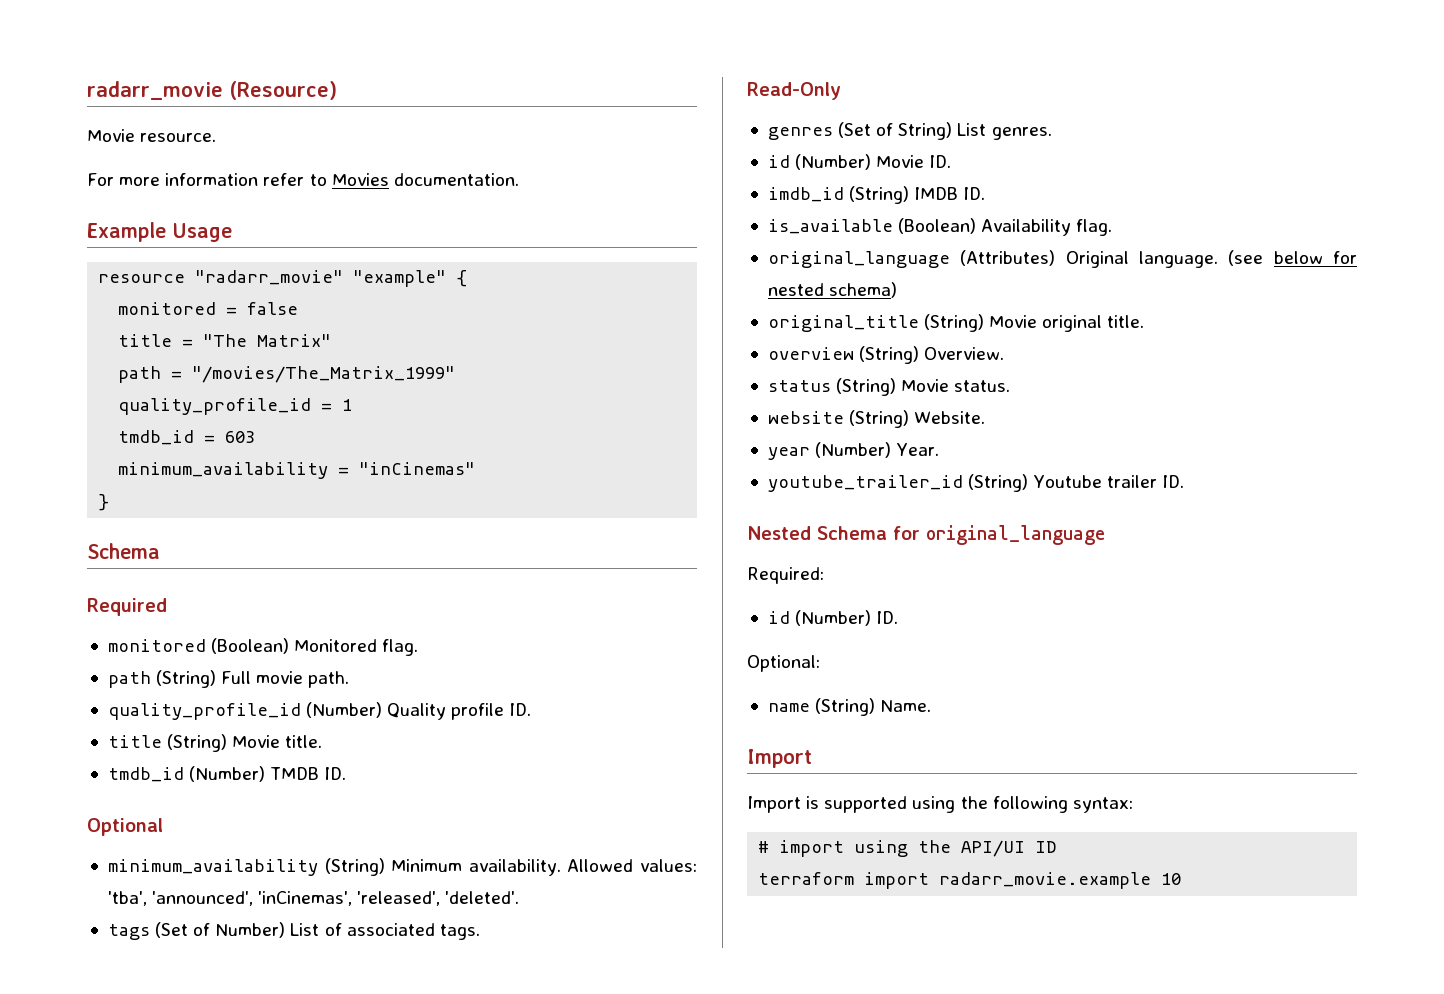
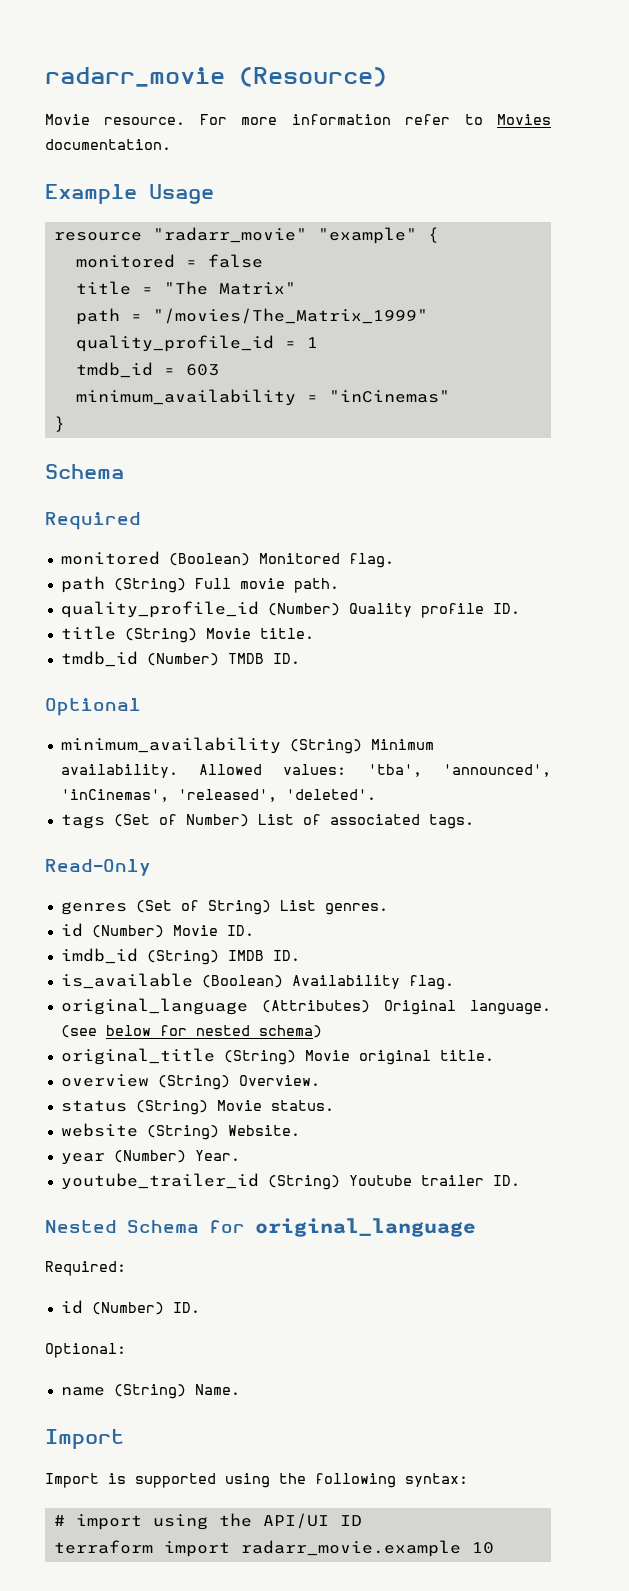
(217, 137) // -> (186, 121) none

